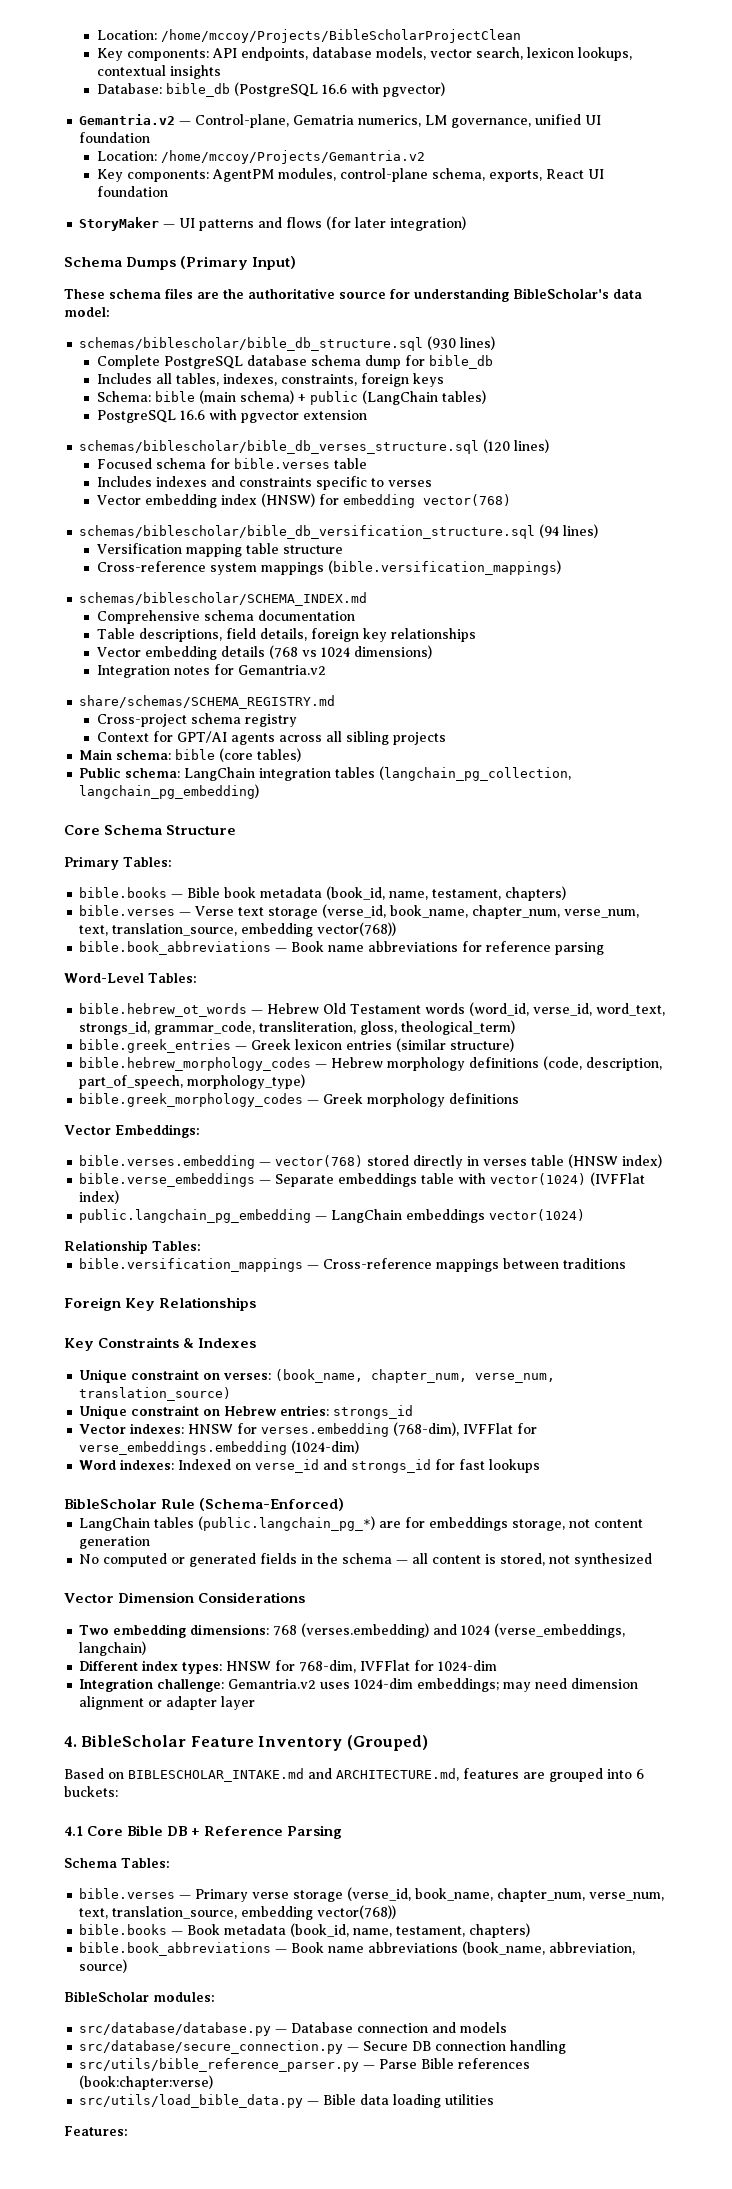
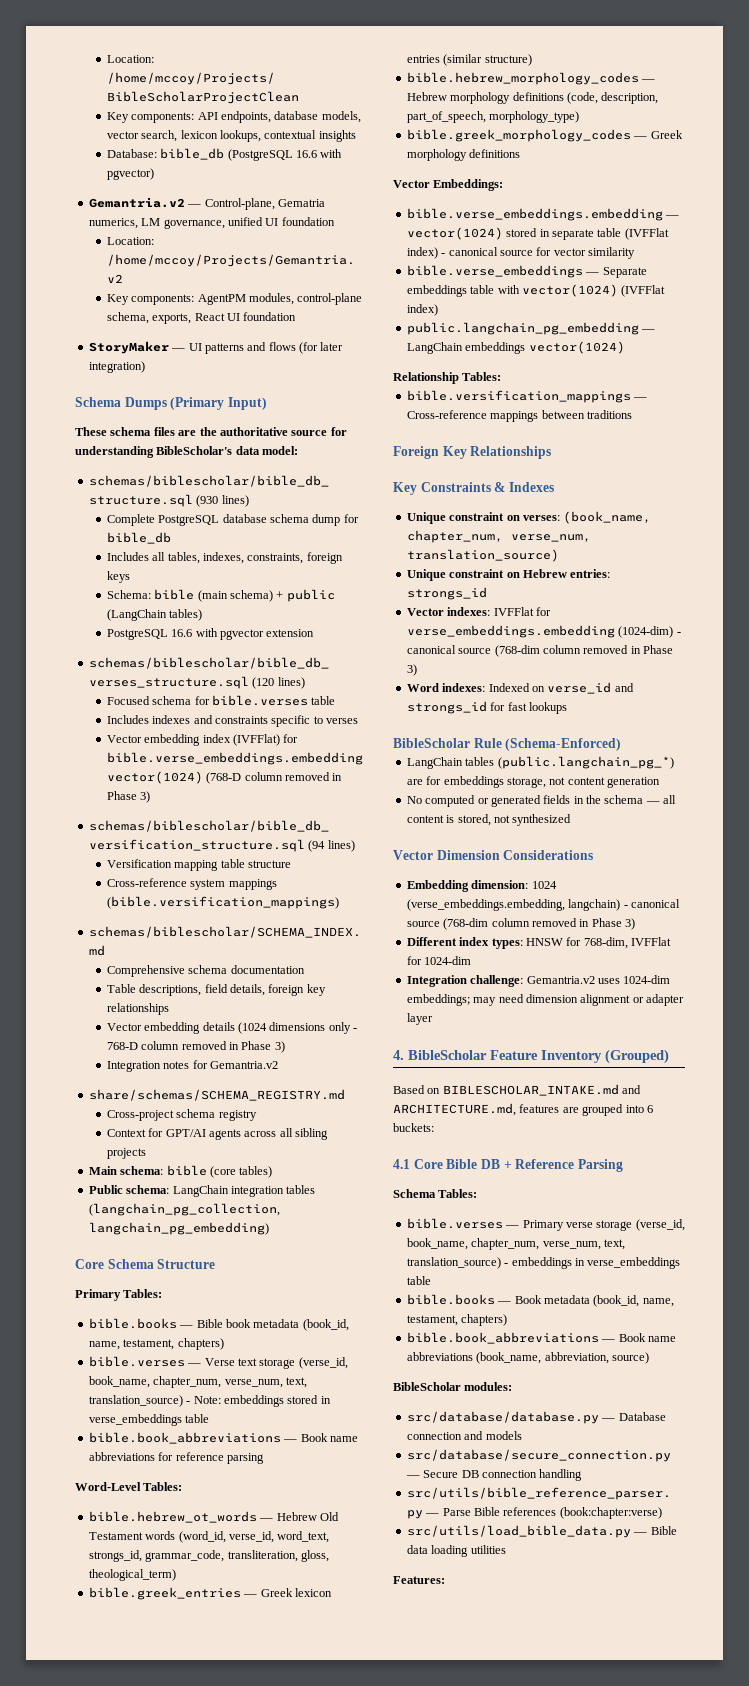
[260,493,511,508] (HNSW) for embedding vector(768) -> [233,734,299,746] [106,752,363,765] [106,771,343,784] [106,791,151,803] (IVFFlat) for bible.verse_embeddings.embedding vector(1024) (768-D column removed in Phase 3)
[268,645,432,659] (768 vs 1024 dimensions) -> [238,1022,358,1034] [106,1041,285,1053] (1024 dimensions only - 768-D column removed in Phase 3)
[112,922,397,937] translation_source, embedding vector(768)) -> [88,1395,331,1407] [88,1414,210,1426] translation_source) - Note: embeddings stored in verse_embeddings table
[79,1154,663,1169] bible.verses.embedding — vector(768) stored directly in verses table (HNSW index) -> [406,208,680,221] [406,227,669,240] [406,247,635,259] bible.verse_embeddings.embedding — vector(1024) stored in separate table (IVFFlat index) - canonical source for vector similarity
[188,1422,460,1437] HNSW for verses.embedding (768-dim), -> (491, 611) none
(360, 1447) none -> [676,632,681,635] [406,645,673,657] [406,664,417,676] - canonical source (768-dim column removed in Phase 3)
[79,1623,626,1638] [79,1641,147,1656] Two embedding dimensions: 768 (verses.embedding) and 1024 (verse_embeddings, langchain) -> [406,880,557,892] [406,899,680,911] [406,918,635,930] Embedding dimension: 1024 (verse_embeddings.embedding, langchain) - canonical source (768-dim column removed in Phase 3)
[112,1905,397,1920] translation_source, embedding vector(768)) -> [406,1257,681,1269] [406,1276,431,1285] translation_source) - embeddings in verse_embeddings table

